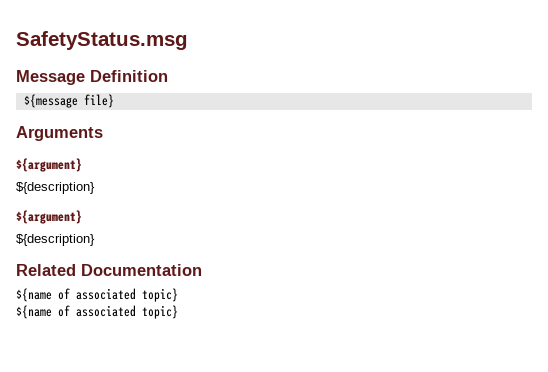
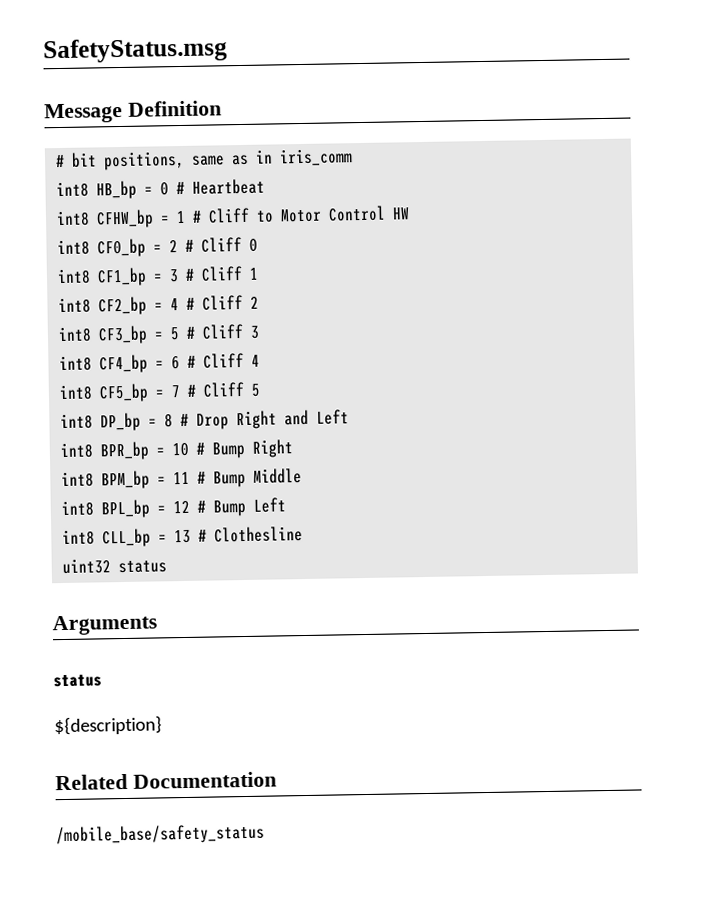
[23,94,114,108] [16,126,103,141] [16,158,82,172] [16,182,95,194] [16,210,82,224] [16,234,95,246] [16,264,202,276] [16,288,178,302] [16,305,178,319] ${message file} // Arguments // ${argument} // ${description} // ${argument} // ${description} // Related Documentation // ${name of associated topic} // ${name of associated topic} -> [55,148,354,171] [56,178,266,200] [56,205,411,229] [57,236,259,258] [57,265,260,287] [58,294,260,316] [58,323,261,345] [59,352,261,374] [59,381,262,403] [60,409,350,432] [60,439,295,461] [61,468,303,490] [61,497,287,519] [62,526,304,548] [62,558,168,575] [52,614,157,636] [53,674,102,688] [54,715,162,736] [55,771,277,791] [56,823,265,846] # bit positions, same as in iris_comm // int8 HB_bp = 0 # Heartbeat // int8 CFHW_bp = 1 # Cliff to Motor Control HW // int8 CF0_bp = 2 # Cliff 0 // int8 CF1_bp = 3 # Cliff 1 // int8 CF2_bp = 4 # Cliff 2 // int8 CF3_bp = 5 # Cliff 3 // int8 CF4_bp = 6 # Cliff 4 // int8 CF5_bp = 7 # Cliff 5 // int8 DP_bp = 8 # Drop Right and Left // int8 BPR_bp = 10 # Bump Right // int8 BPM_bp = 11 # Bump Middle // int8 BPL_bp = 12 # Bump Left // int8 CLL_bp = 13 # Clothesline // uint32 status // Arguments // status // ${description} // Related Documentation // /mobile_base/safety_status

